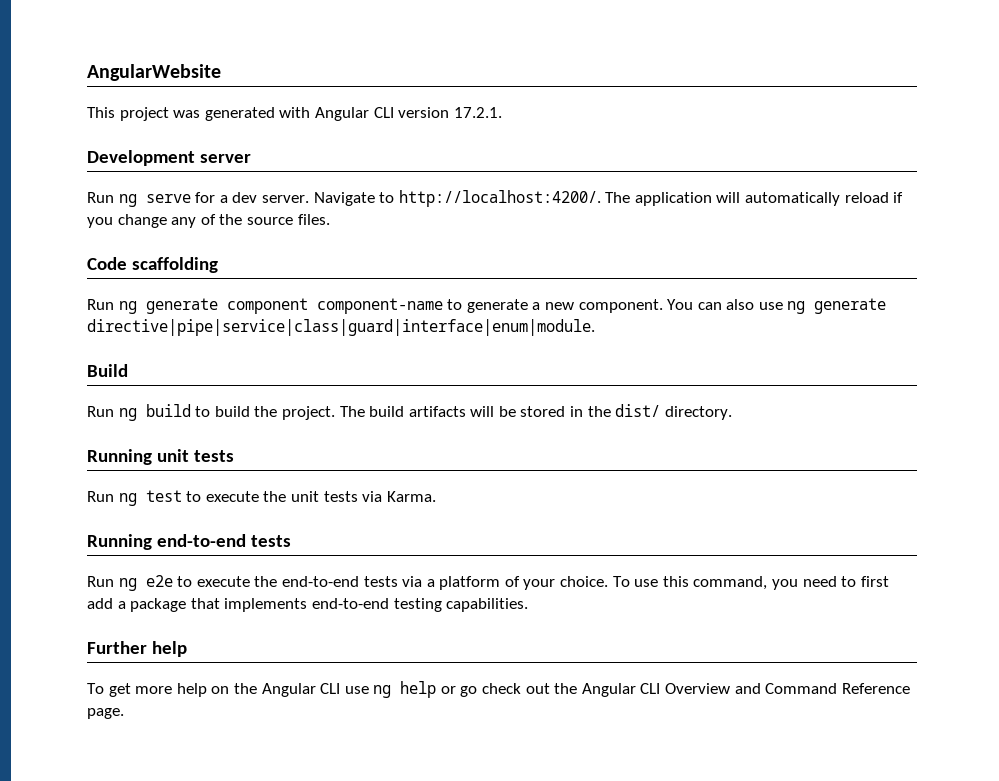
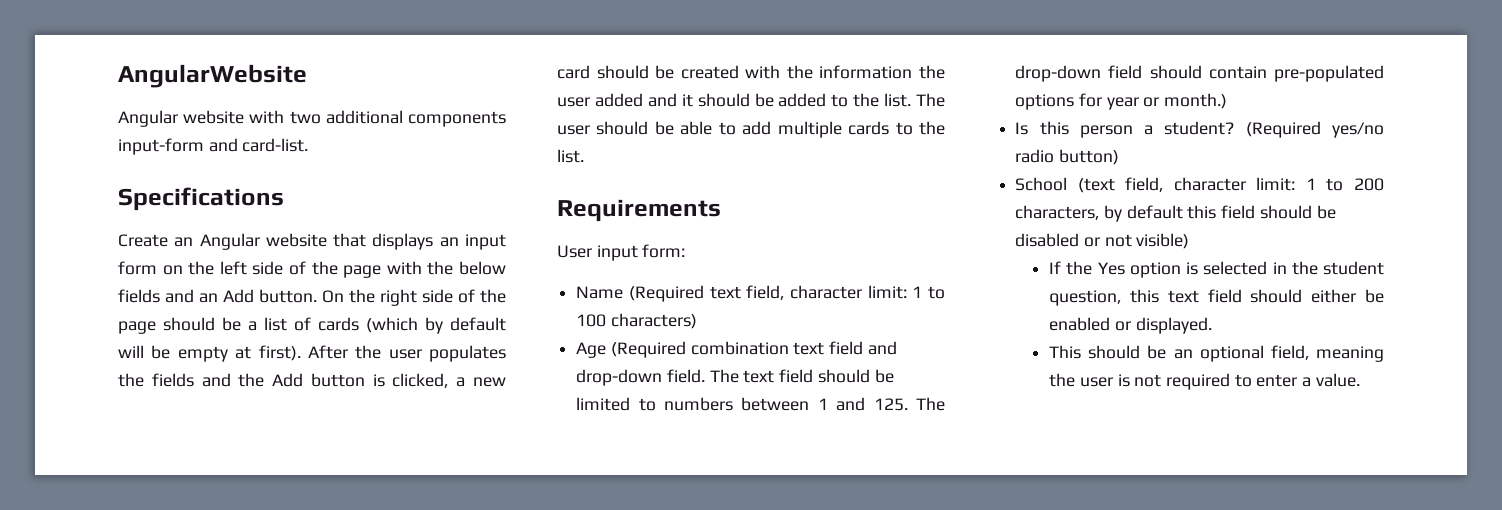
[87,107,502,121] [87,150,251,166] [87,190,904,207] [87,214,330,228] [87,257,218,273] [87,298,887,314] [87,319,595,336] [87,364,128,377] [87,404,732,421] [87,449,234,465] [87,490,436,506] [87,534,291,550] [87,575,889,591] [87,598,529,612] [87,641,187,657] [87,681,910,698] [87,708,124,719] This project was generated with Angular CLI version 17.2.1. // Development server // Run ng serve for a dev server. Navigate to http://localhost:4200/. The application will automatically reload if you change any of the source files. // Code scaffolding // Run ng generate component component-name to generate a new component. You can also use ng generate directive|pipe|service|class|guard|interface|enum|module. // Build // Run ng build to build the project. The build artifacts will be stored in the dist/ directory. // Running unit tests // Run ng test to execute the unit tests via Karma. // Running end-to-end tests // Run ng e2e to execute the end-to-end tests via a platform of your choice. To use this command, you need to first add a package that implements end-to-end testing capabilities. // Further help // To get more help on the Angular CLI use ng help or go check out the Angular CLI Overview and Command Reference page. -> [118,110,506,127] [118,138,309,155] [118,187,284,211] [118,233,506,250] [118,261,506,278] [118,289,506,306] [118,317,506,334] [118,345,506,362] [118,373,506,388] [557,65,945,79] [557,93,945,107] [557,121,946,138] [557,149,584,163] [557,199,721,222] [557,244,686,261] [576,285,946,302] [576,313,697,329] [576,341,897,358] [576,369,894,386] [576,397,945,411] [1015,65,1384,82] [1015,93,1228,110] [1015,121,1384,138] [1015,149,1119,165] [1015,177,1384,193] [1015,205,1336,222] [1015,233,1190,249] [1049,261,1384,278] [1049,289,1384,306] [1049,317,1212,334] [1049,345,1384,362] [1049,373,1360,390] Angular website with two additional components input-form and card-list. // Specifications // Create an Angular website that displays an input form on the left side of the page with the below fields and an Add button. On the right side of the page should be a list of cards (which by default will be empty at first). After the user populates the fields and the Add button is clicked, a new card should be created with the information the user added and it should be added to the list. The user should be able to add multiple cards to the list. // Requirements // User input form: // Name (Required text field, character limit: 1 to 100 characters) // Age (Required combination text field and drop-down field. The text field should be limited to numbers between 1 and 125. The drop-down field should contain pre-populated options for year or month.) // Is this person a student? (Required yes/no radio button) // School (text field, character limit: 1 to 200 characters, by default this field should be disabled or not visible) // If the Yes option is selected in the student question, this text field should either be enabled or displayed. // This should be an optional field, meaning the user is not required to enter a value.

